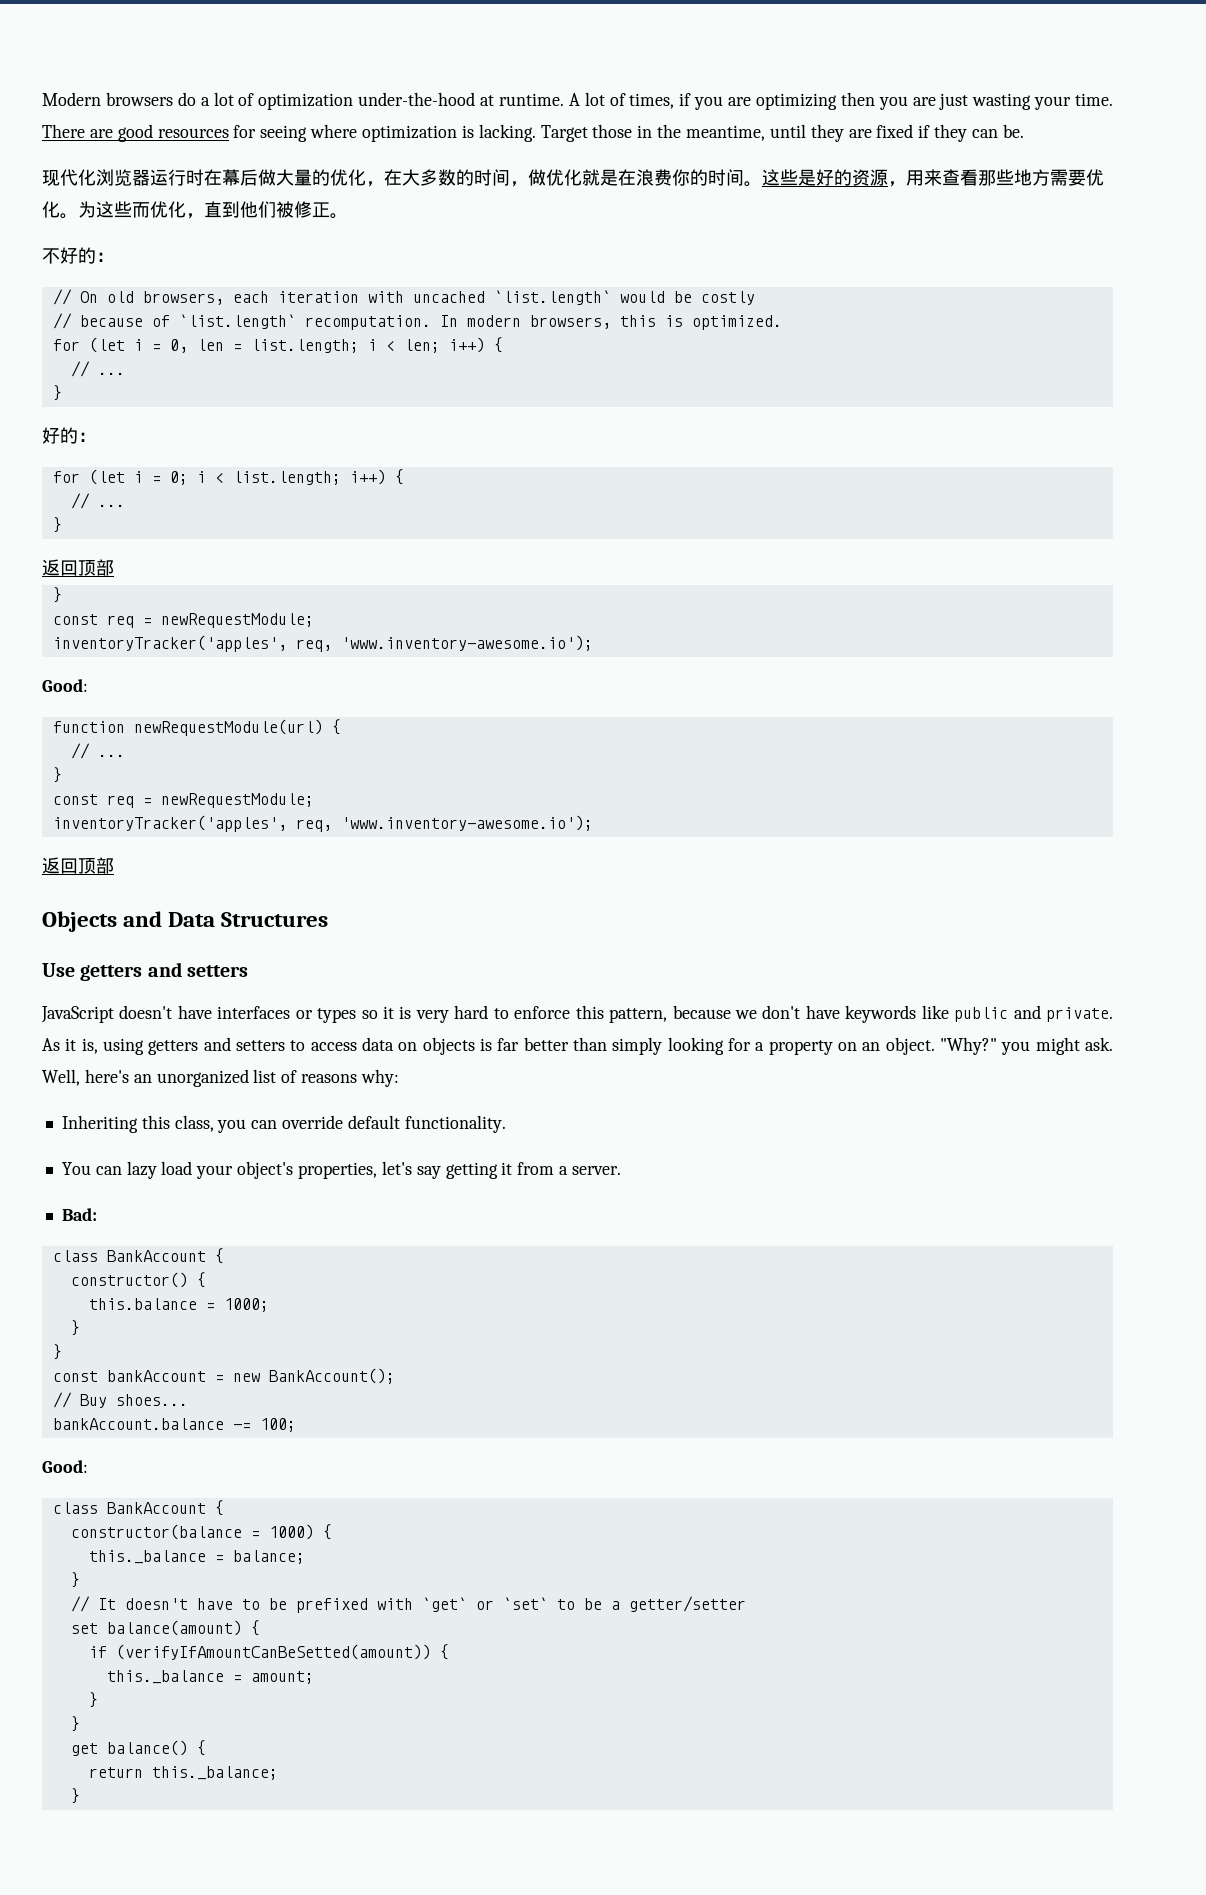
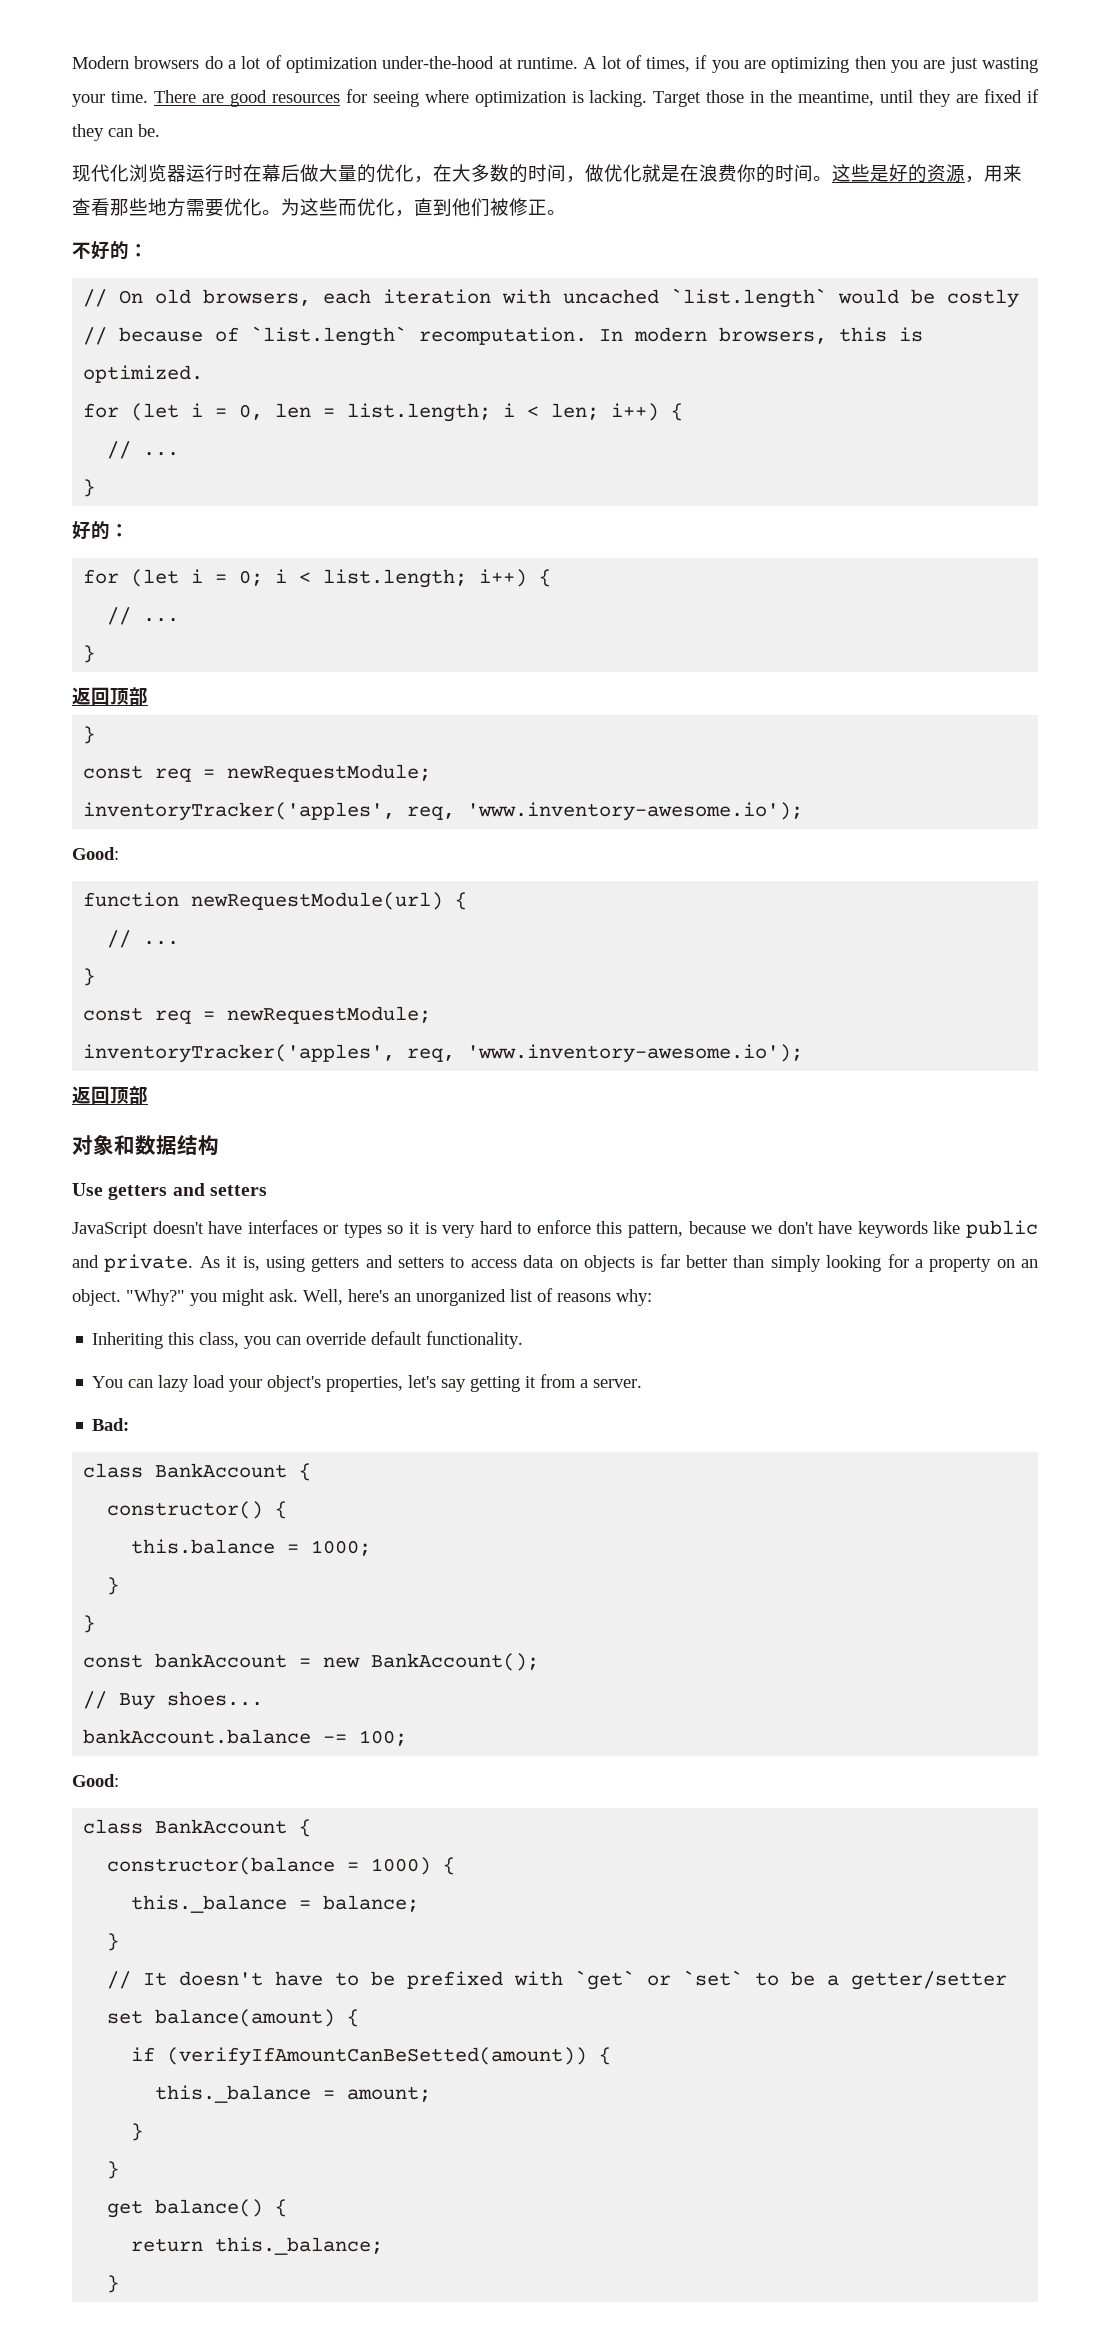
[42,911,329,932] Objects and Data Structures -> [72,1134,219,1156] 对象和数据结构

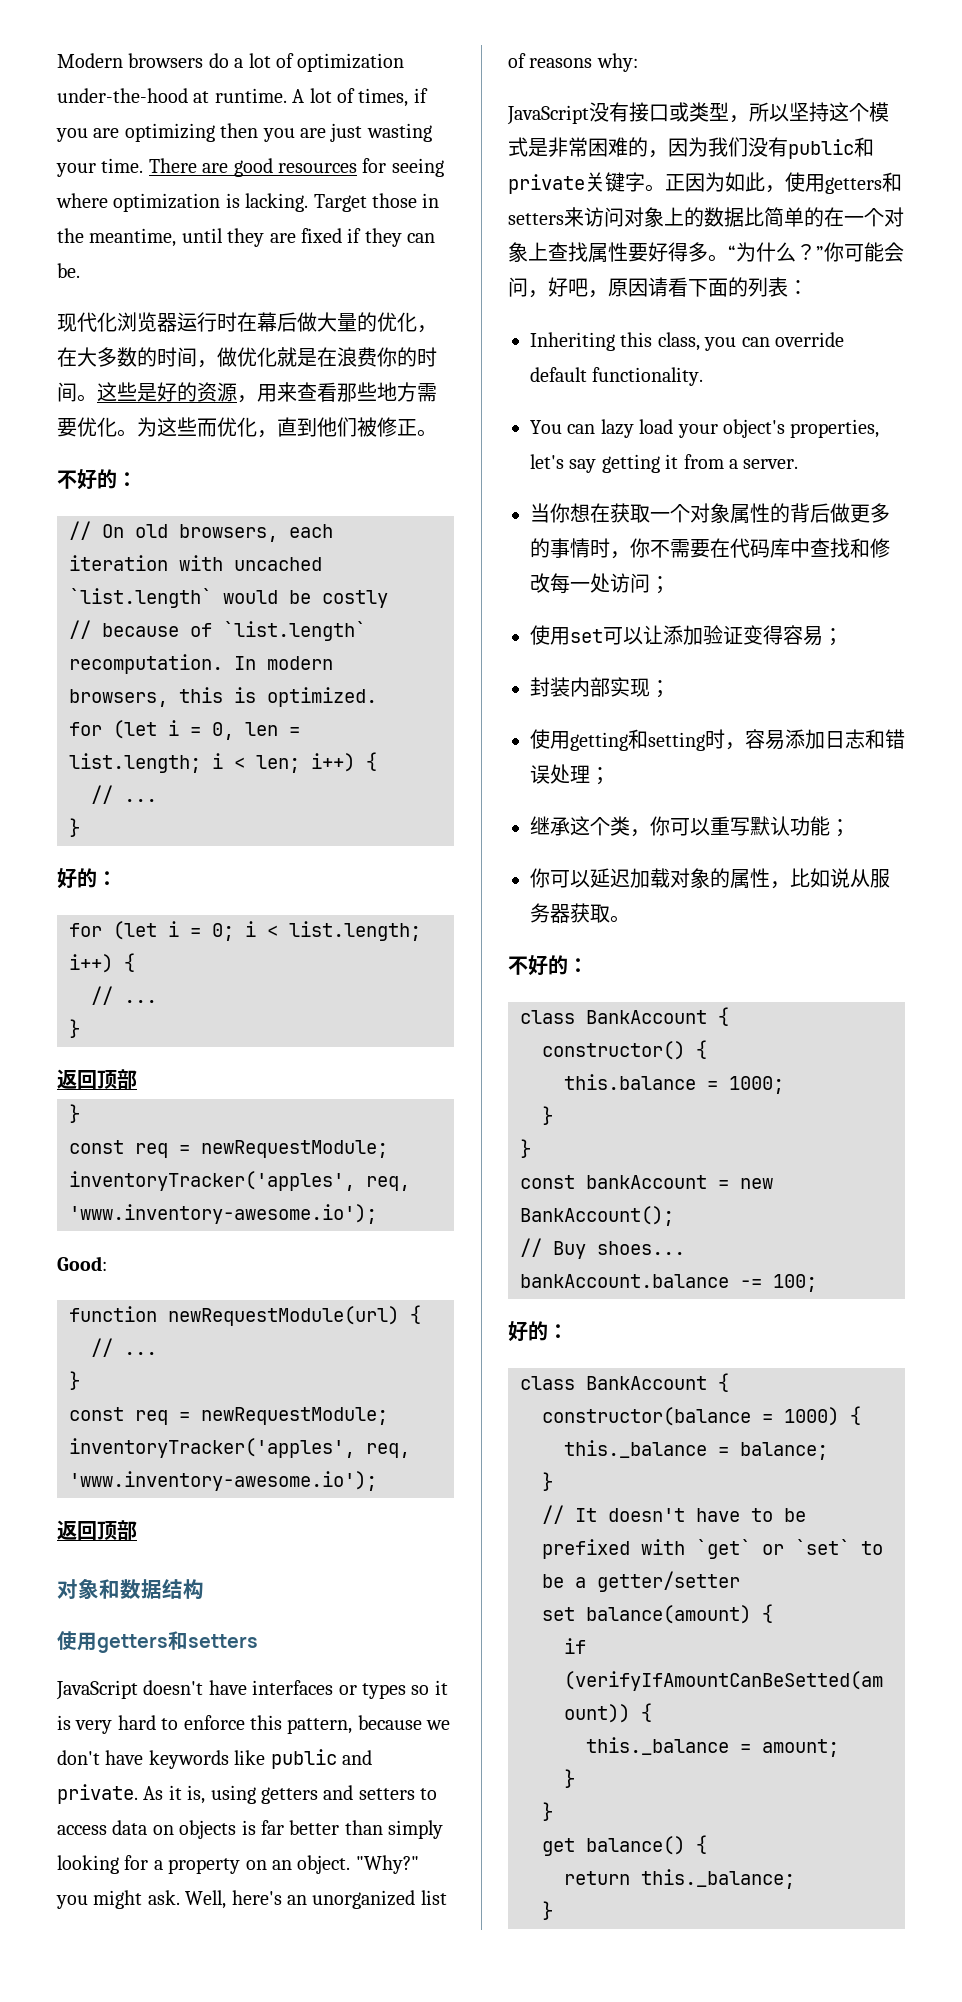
[72,1183,205,1200] Use getters and -> [57,1631,188,1653] 使用getters和
(652, 1297) none -> [507,102,889,125] [508,137,874,159] [508,172,902,194] [508,207,904,227] [508,242,904,263] [508,277,808,298] // JavaScript没有接口或类型，所以坚持这个模式是非常困难的，因为我们没有public和private关键字。正因为如此，使用getters和setters来访问对象上的数据比简单的在一个对象上查找属性要好得多。“为什么？”你可能会问，好吧，原因请看下面的列表：
[92,1418,130,1431] Bad: -> [530,503,890,524] [530,538,890,559] [530,573,670,594] [530,625,843,646] [530,677,670,698] [530,729,905,751] [530,764,610,785] [530,816,850,837] [530,868,890,889] [530,903,630,923] [508,955,588,976] 当你想在获取一个对象属性的背后做更多的事情时，你不需要在代码库中查找和修改每一处访问； // 使用set可以让添加验证变得容易； // 封装内部实现； // 使用getting和setting时，容易添加日志和错误处理； // 继承这个类，你可以重写默认功能； // 你可以延迟加载对象的属性，比如说从服务器获取。 // 不好的：
[72,1774,119,1787] Good: -> [508,1321,568,1342] 好的：

